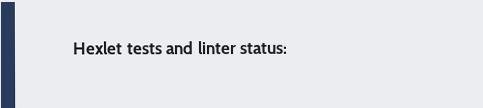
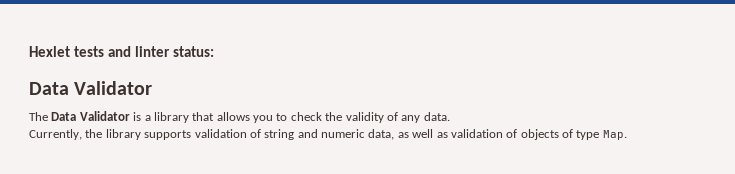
(288, 48) none -> [29,81,153,95] [29,111,450,123] [29,129,627,140] // Data Validator // The Data Validator is a library that allows you to check the validity of any data. // Currently, the library supports validation of string and numeric data, as well as validation of objects of type Map.

